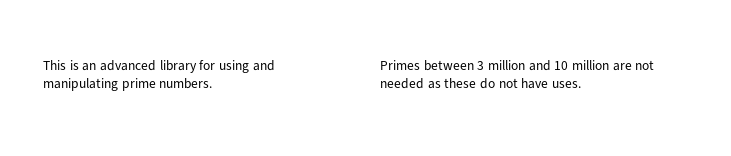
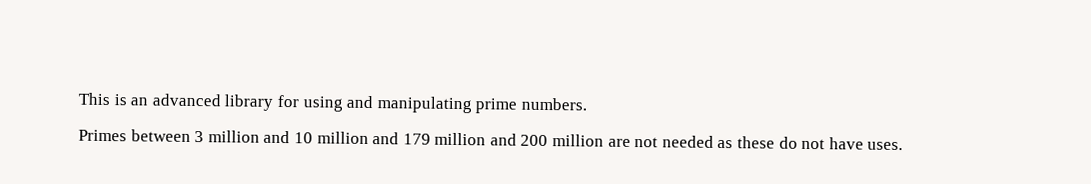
(609, 65) none -> [372,132,605,147] and 179 million and 200 million

